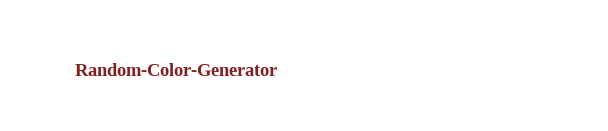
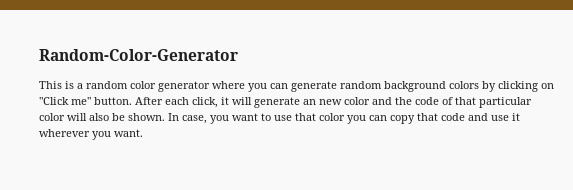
(277, 69) none -> [39,81,554,92] [39,97,532,108] [39,113,520,124] [39,129,143,140] // This is a random color generator where you can generate random background colors by clicking on "Click me" button. After each click, it will generate an new color and the code of that particular color will also be shown. In case, you want to use that color you can copy that code and use it wherever you want.

